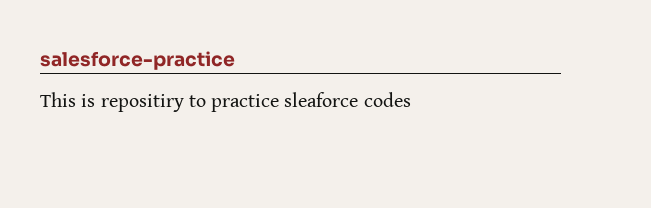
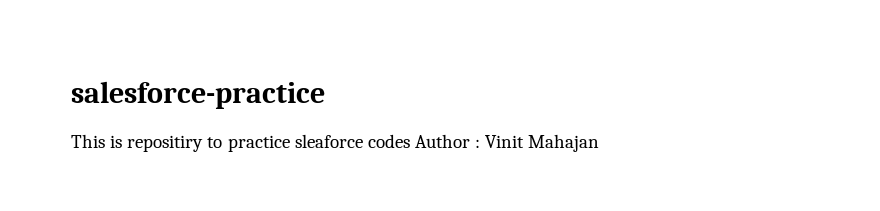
(411, 99) none -> [414,134,600,152] Author : Vinit Mahajan

